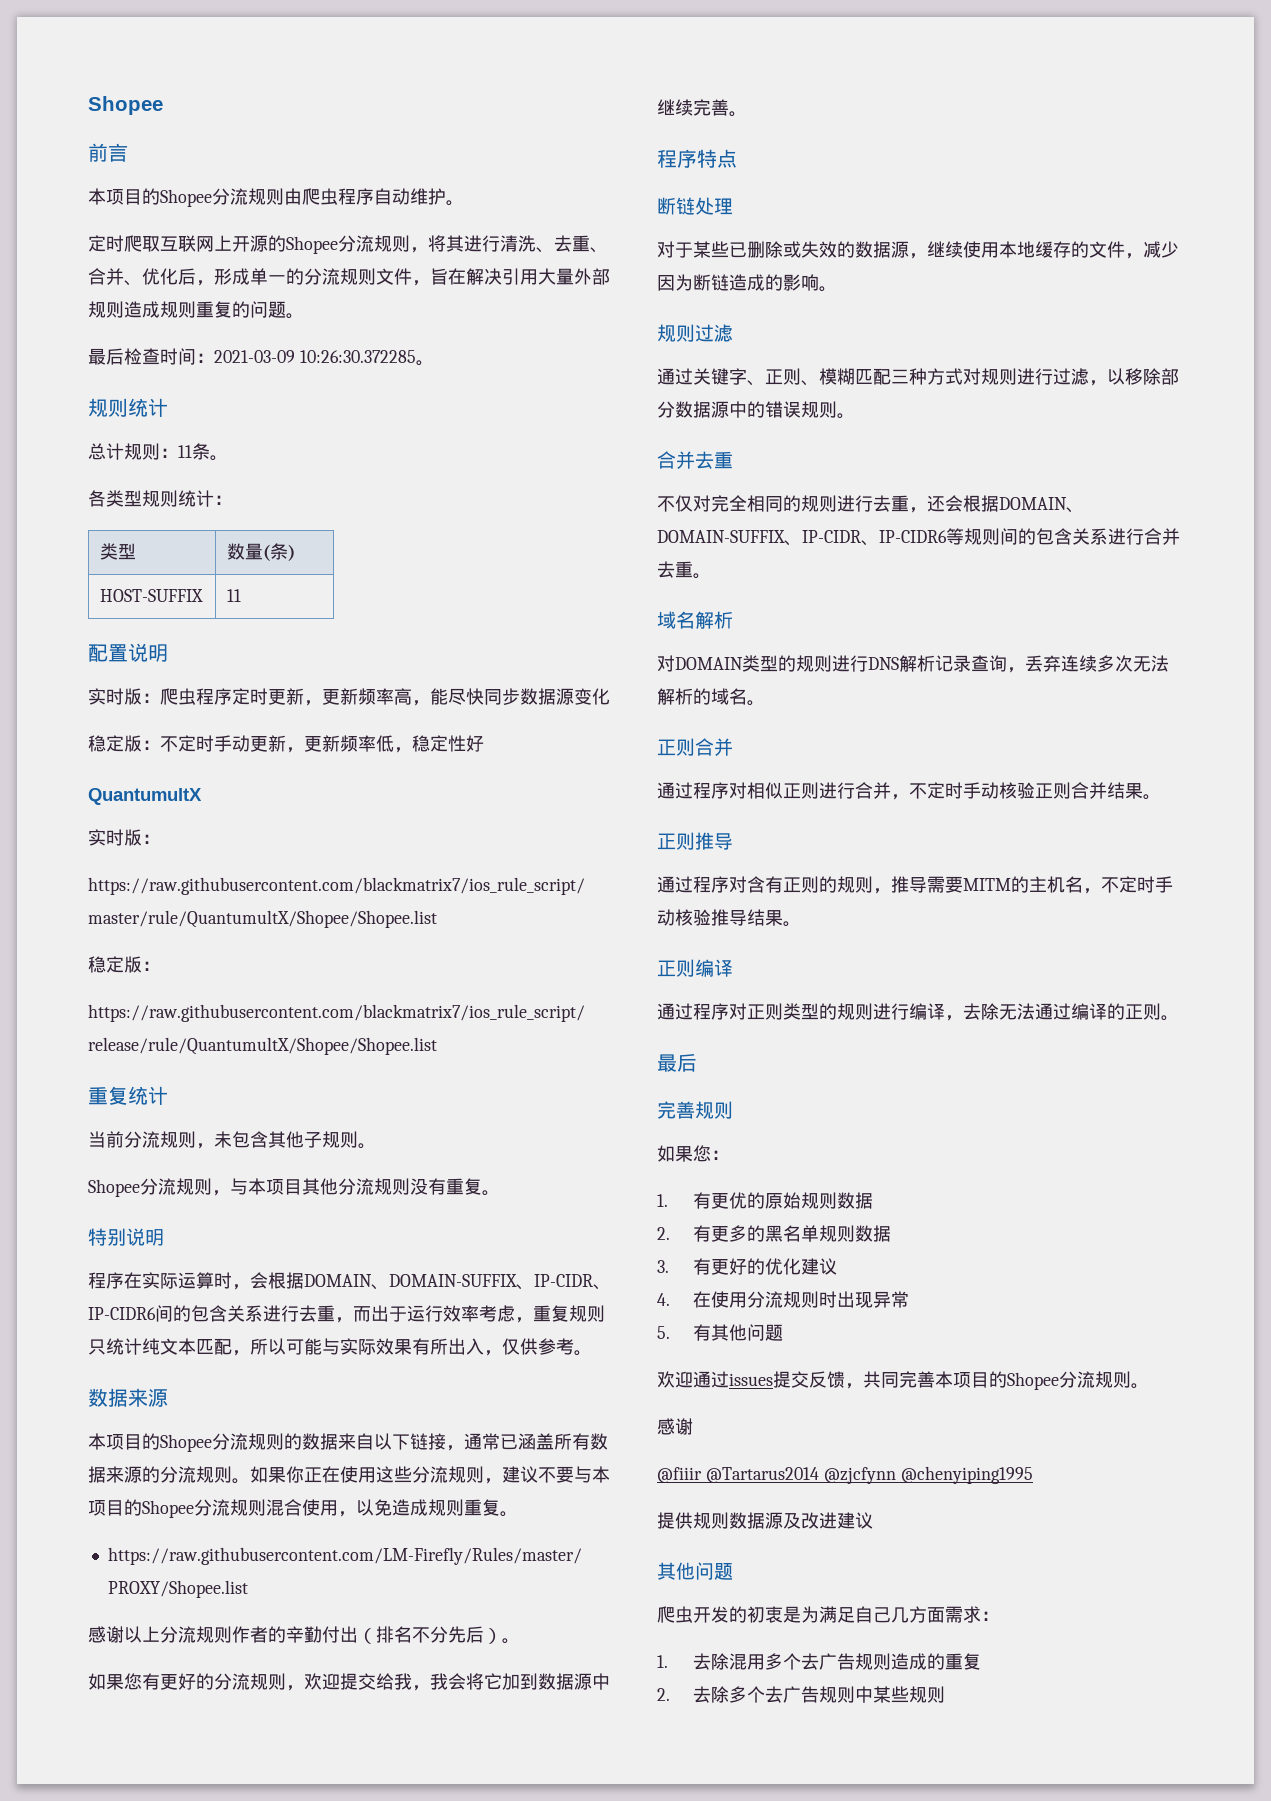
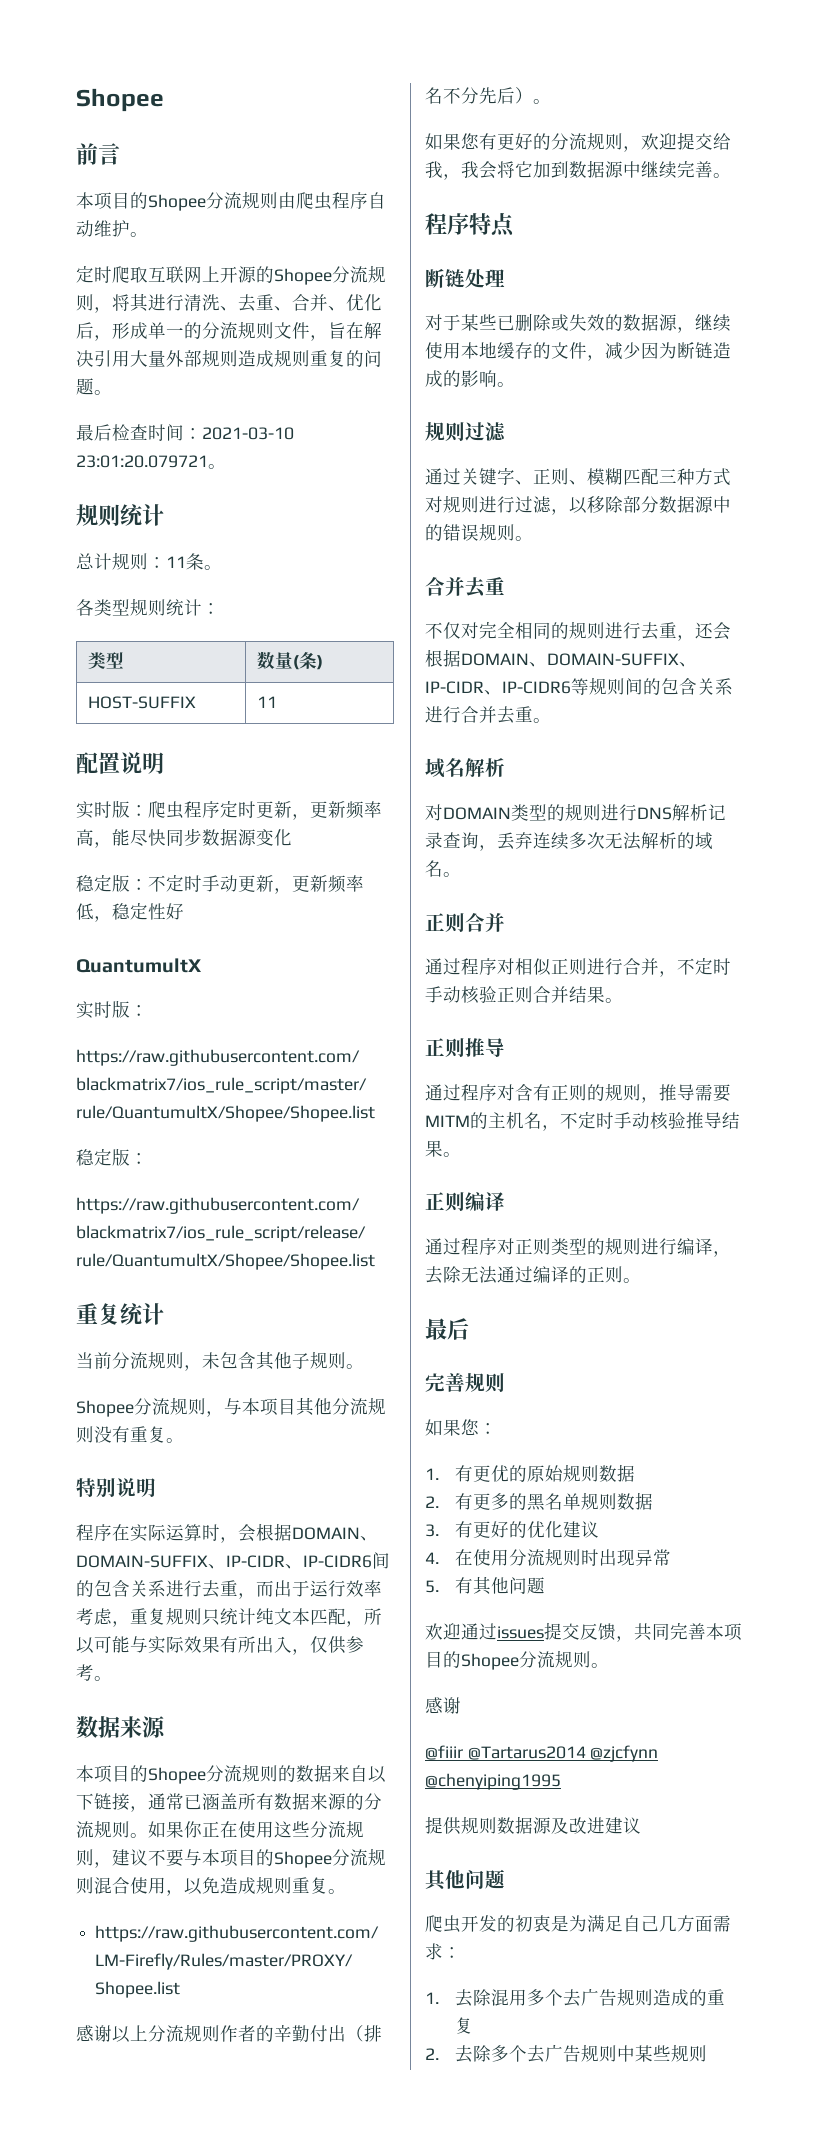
[214,350,416,363] 2021-03-09 10:26:30.372285 -> [202,427,294,440] [76,455,208,468] 2021-03-10 23:01:20.079721

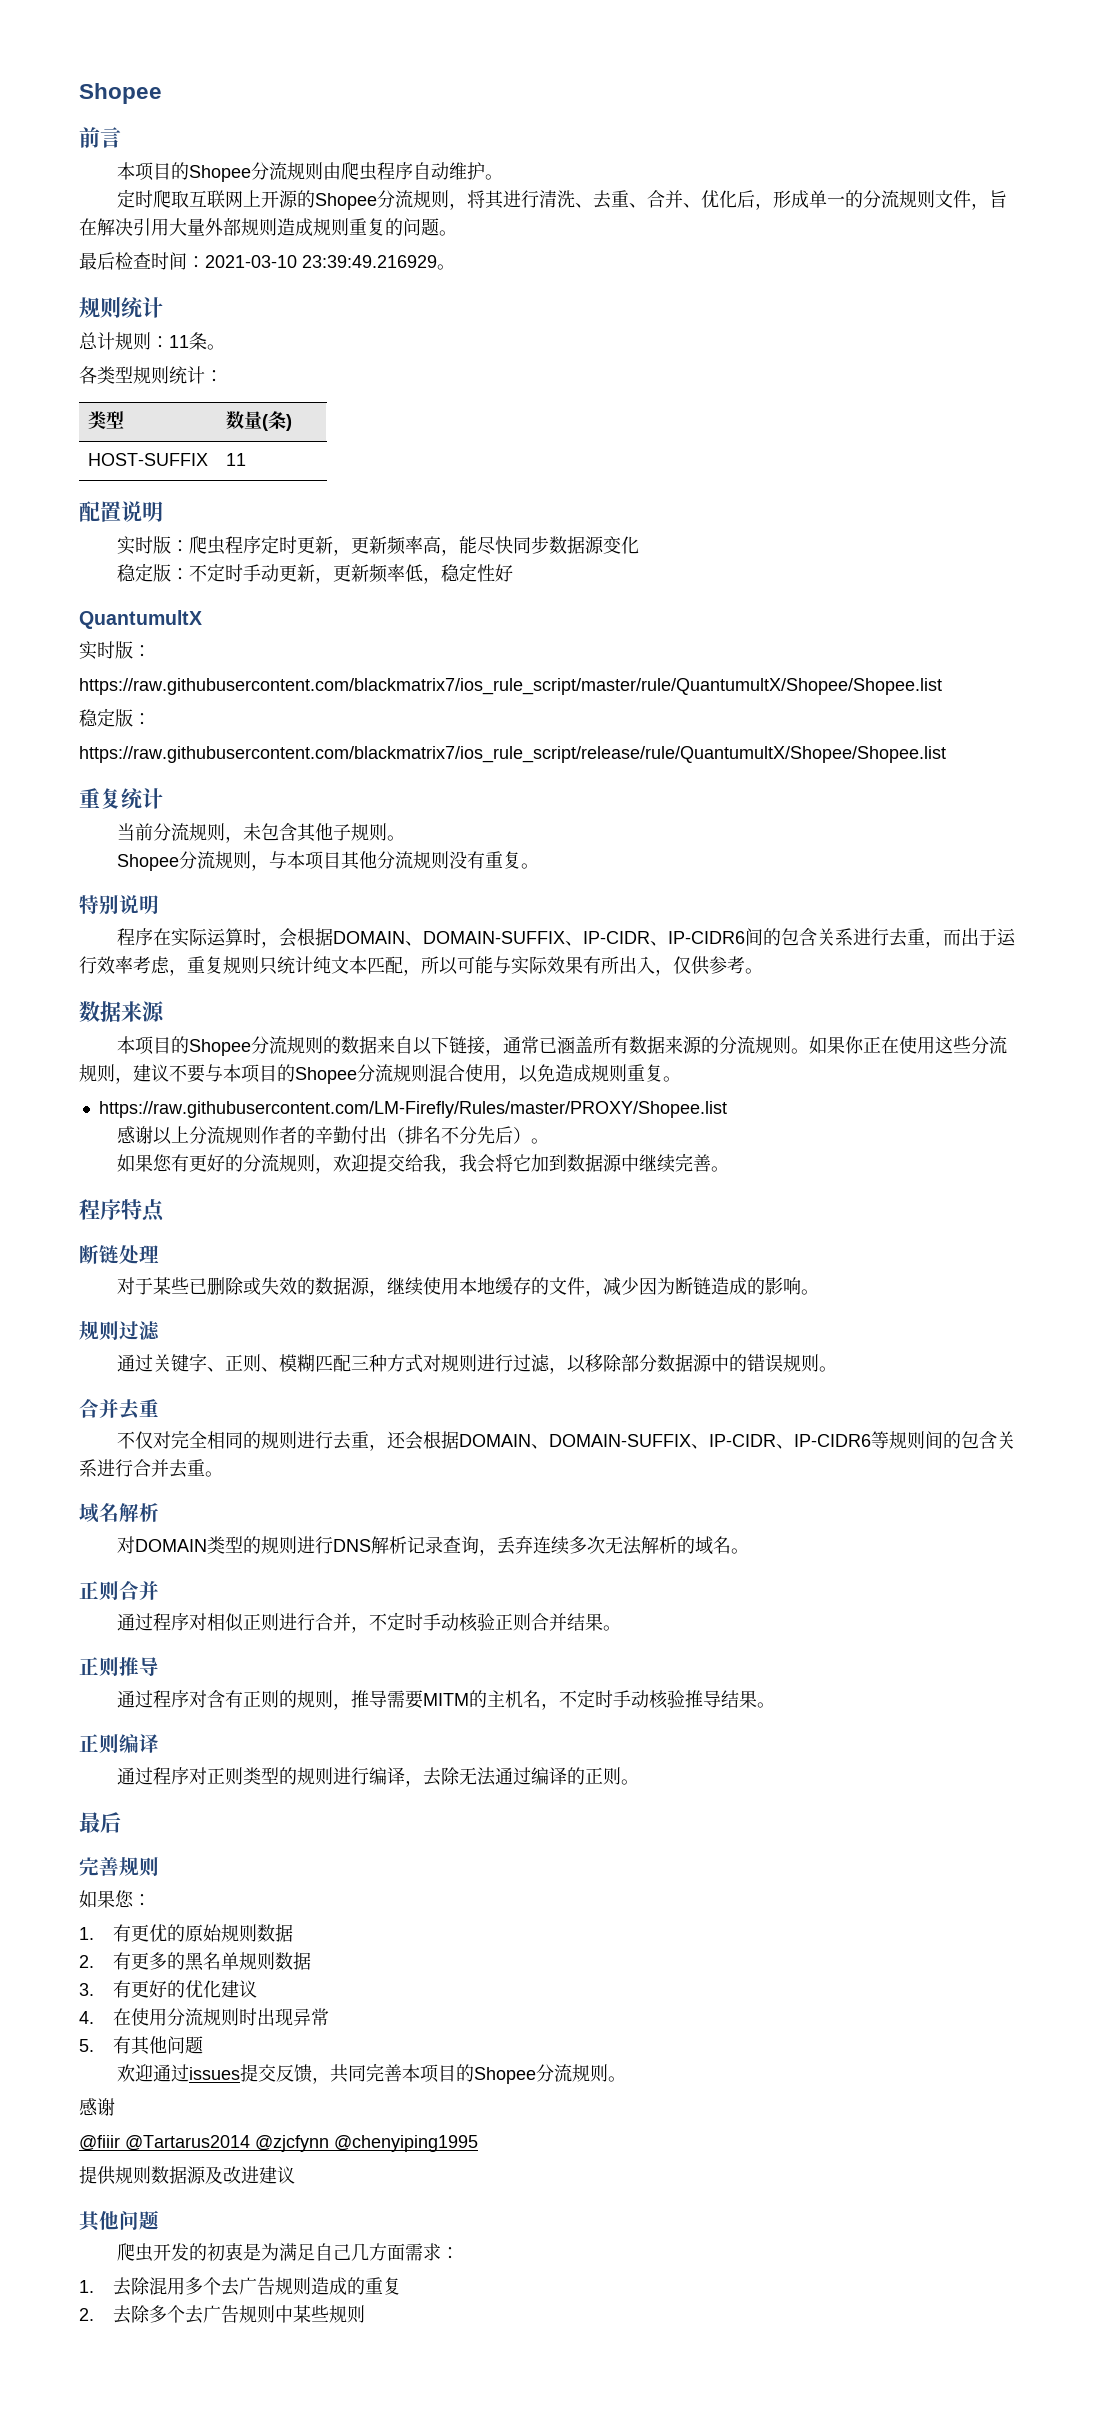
[76,455,208,468] 23:01:20.079721 -> [302,255,437,268] 23:39:49.216929

